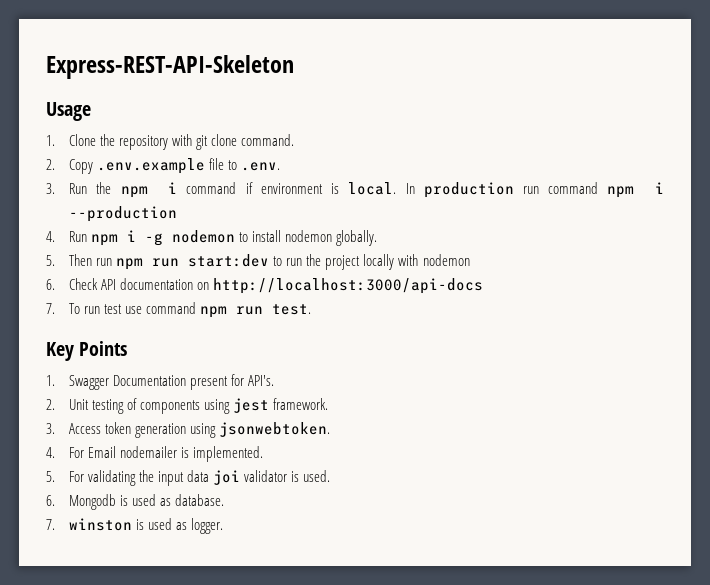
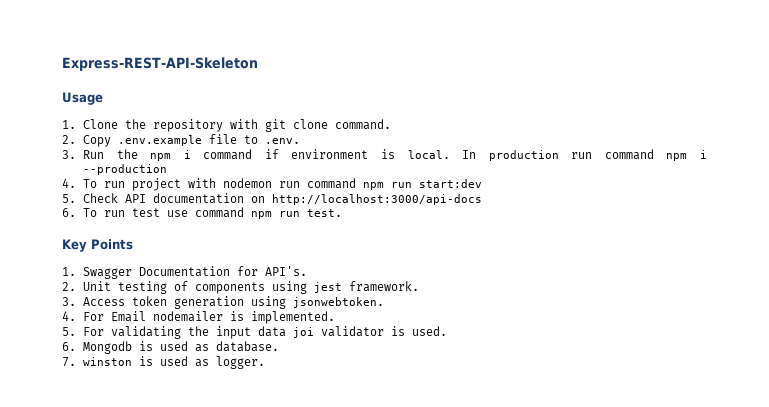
[69,230,378,246] [46,254,470,270] [46,279,55,290] Run npm i -g nodemon to install nodemon globally. // 5. Then run npm run start:dev to run the project locally with nodemon // 6. -> [83,178,483,191] [62,194,76,203] To run project with nodemon run command npm run start:dev // 5.
[46,303,55,314] 7. -> [62,208,76,217] 6.
[190,376,229,390] present -> (231, 271) none

